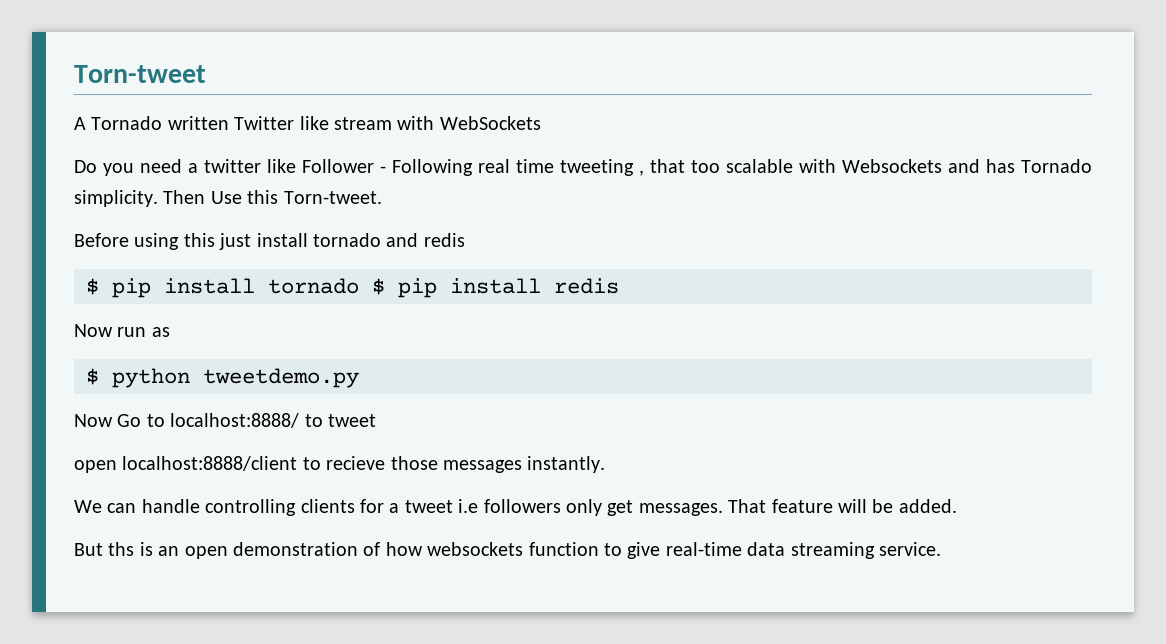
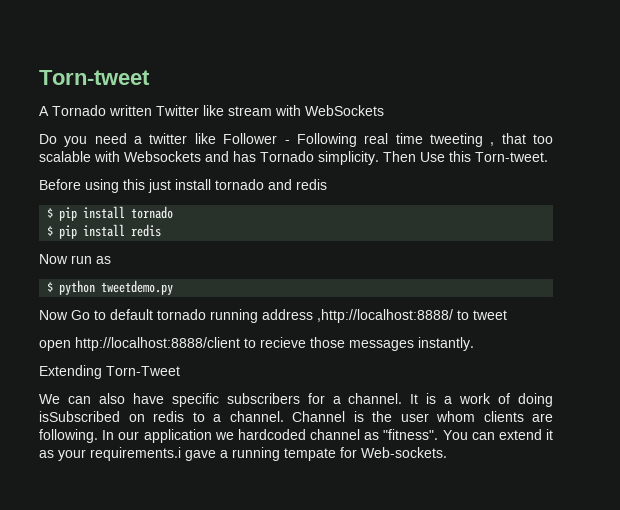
(359, 286) none -> (174, 212) //
[170,413,300,428] localhost:8888/ -> [110,309,453,323] default tornado running address ,http://localhost:8888/
[122,456,298,471] localhost:8888/client -> [75,337,240,351] http://localhost:8888/client
(606, 464) none -> [39,365,180,379] // Extending Torn-Tweet
[141,499,957,516] [74,542,941,559] handle controlling clients for a tweet i.e followers only get messages. That feature will be added. // But ths is an open demonstration of how websockets function to give real-time data streaming service. -> [98,393,554,407] [39,411,553,422] [39,429,554,443] [39,447,447,461] also have specific subscribers for a channel. It is a work of doing isSubscribed on redis to a channel. Channel is the user whom clients are following. In our application we hardcoded channel as "fitness". You can extend it as your requirements.i gave a running tempate for Web-sockets.

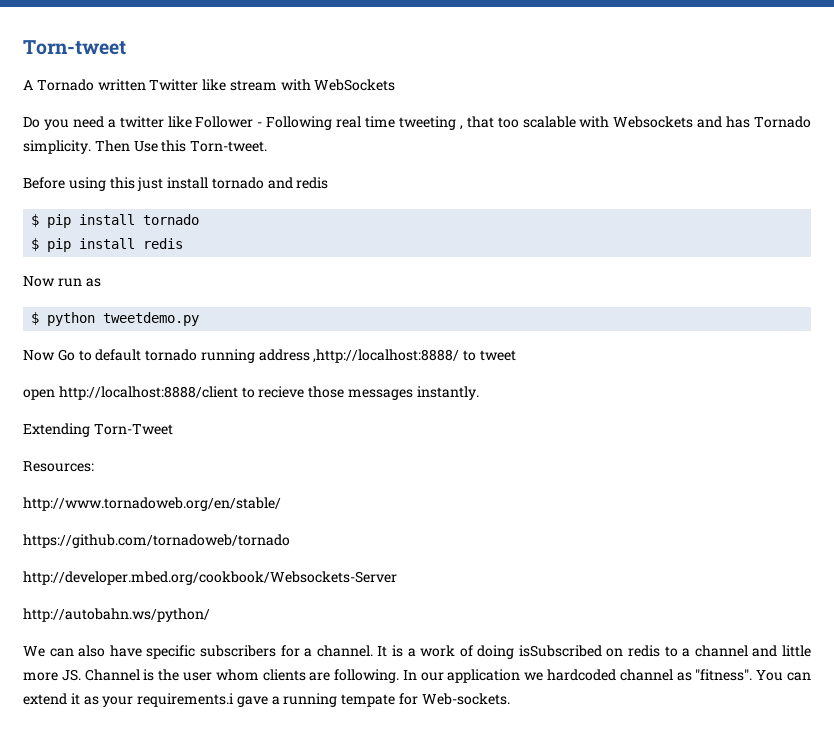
(180, 371) none -> [23,461,94,472] [23,497,281,511] [23,534,290,548] [23,571,397,585] [23,608,210,622] // Resources: // http://www.tornadoweb.org/en/stable/ // https://github.com/tornadoweb/tornado // http://developer.mbed.org/cookbook/Websockets-Server // http://autobahn.ws/python/
[229,411,284,422] channel. -> [694,645,811,657] [23,669,81,681] channel and little more JS.

